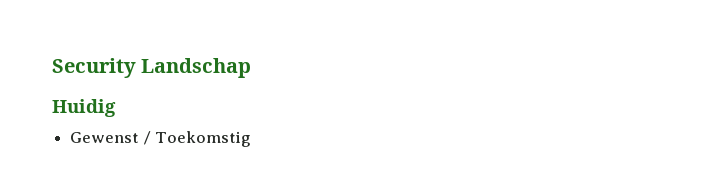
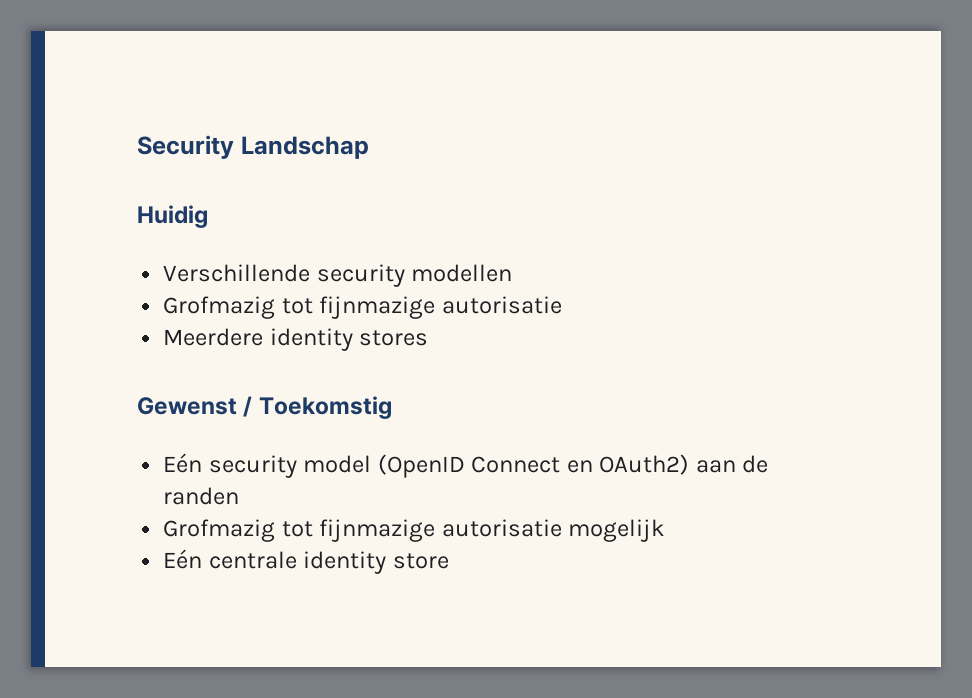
[70,131,252,147] Gewenst / Toekomstig -> [163,264,513,287] [163,296,562,319] [163,328,429,351] [137,396,392,419] [163,453,769,478] [163,487,240,505] [163,519,666,542] [163,549,449,574] Verschillende security modellen // Grofmazig tot fijnmazige autorisatie // Meerdere identity stores // Gewenst / Toekomstig // Eén security model (OpenID Connect en OAuth2) aan de randen // Grofmazig tot fijnmazige autorisatie mogelijk // Eén centrale identity store

